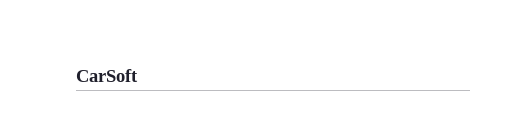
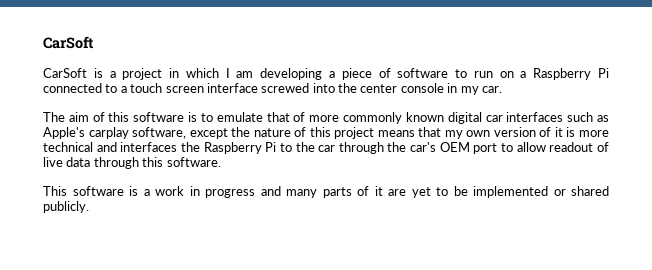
[76,69,138,82] CarSoft -> [43,36,94,49] [43,68,609,80] [43,83,502,95] [43,112,609,124] [43,127,609,139] [43,142,609,154] [43,157,221,169] [43,186,609,198] [43,201,89,213] CarSoft // CarSoft is a project in which I am developing a piece of software to run on a Raspberry Pi connected to a touch screen interface screwed into the center console in my car. // The aim of this software is to emulate that of more commonly known digital car interfaces such as Apple's carplay software, except the nature of this project means that my own version of it is more technical and interfaces the Raspberry Pi to the car through the car's OEM port to allow readout of live data through this software. // This software is a work in progress and many parts of it are yet to be implemented or shared publicly.

